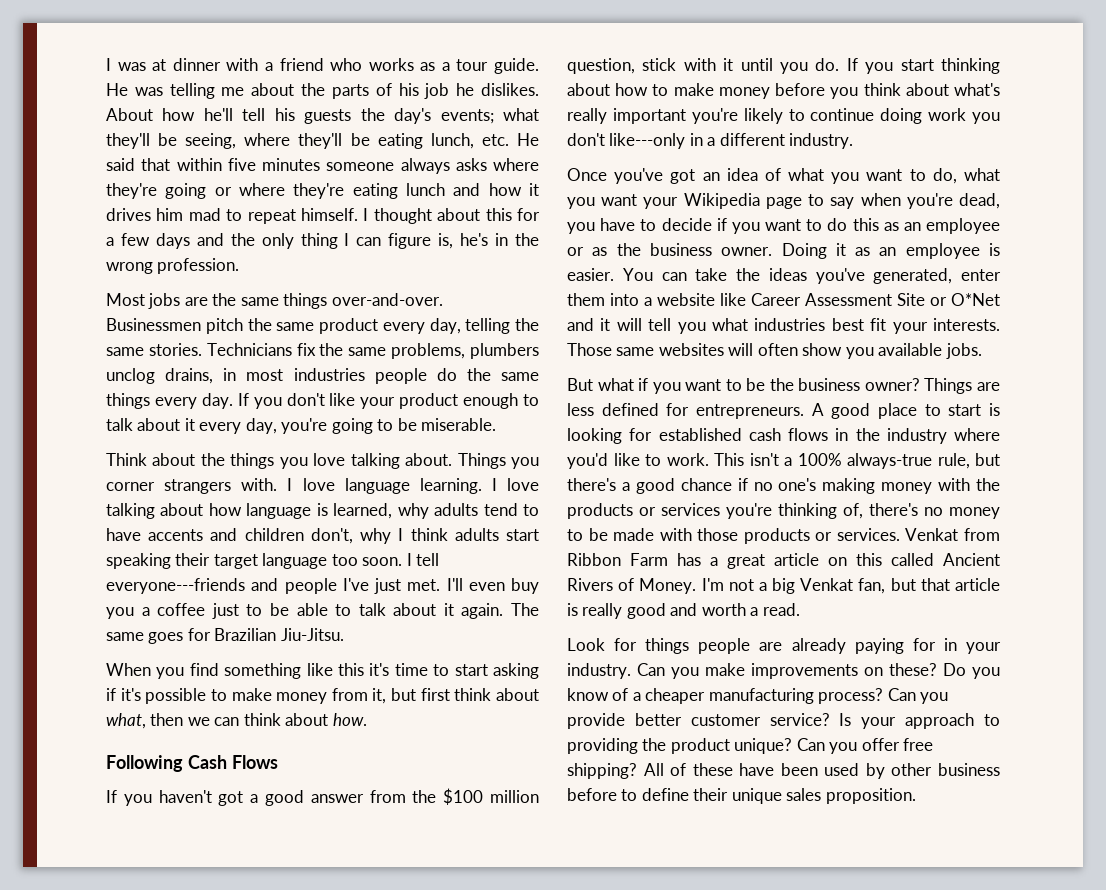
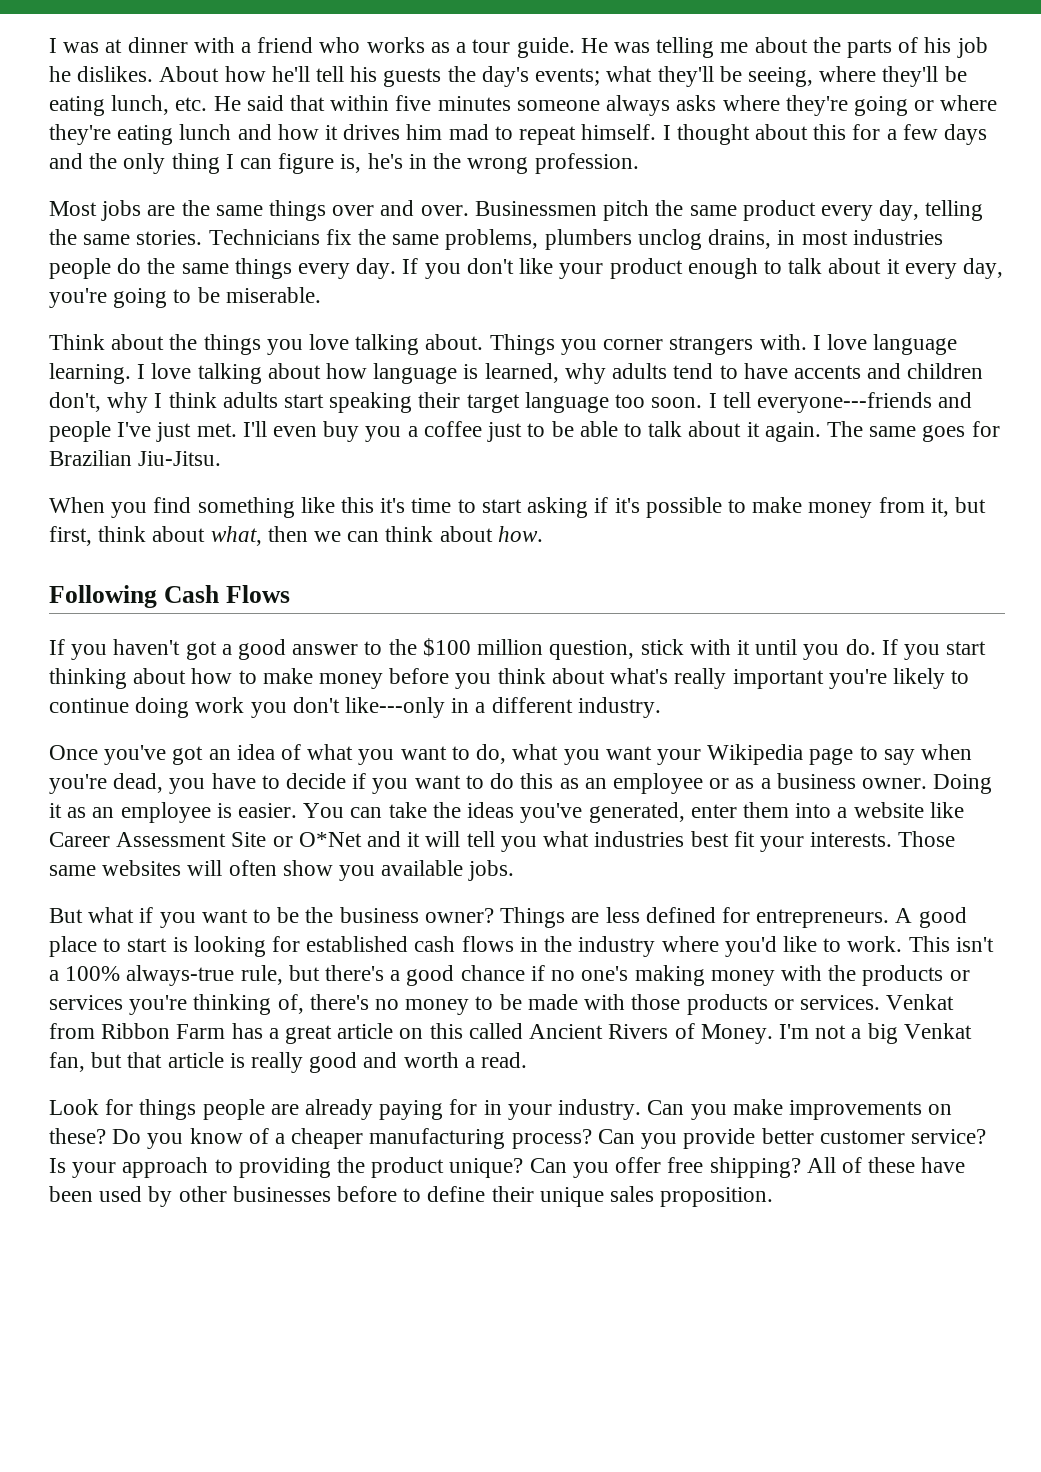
[331,293,443,306] over-and-over. -> [332,200,469,216] over and over.
[420,688,450,701] first -> [49,526,92,546] first,
[369,790,406,803] from -> [364,641,383,655] to
[616,243,641,256] the -> [760,778,771,789] a
[938,763,1000,776] business -> [232,1186,331,1202] businesses

